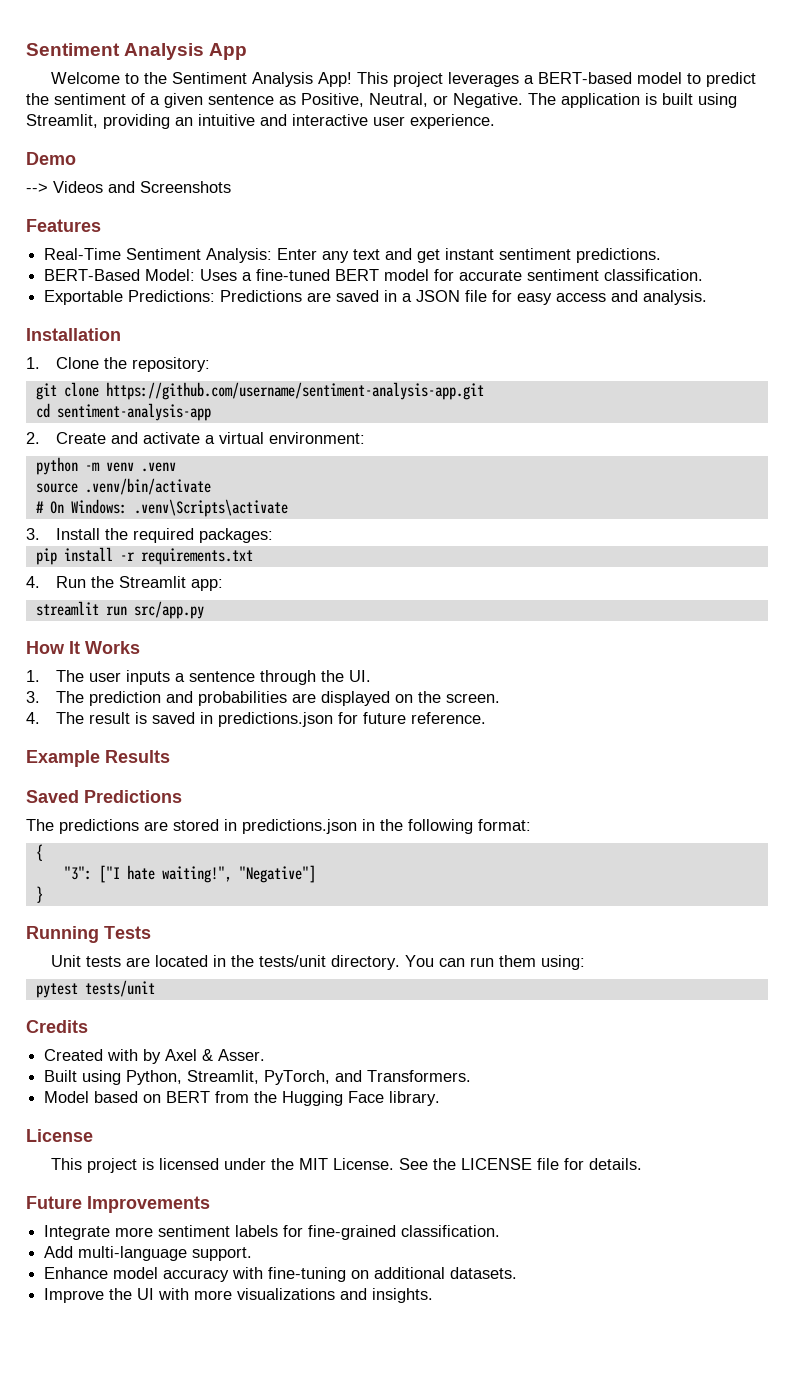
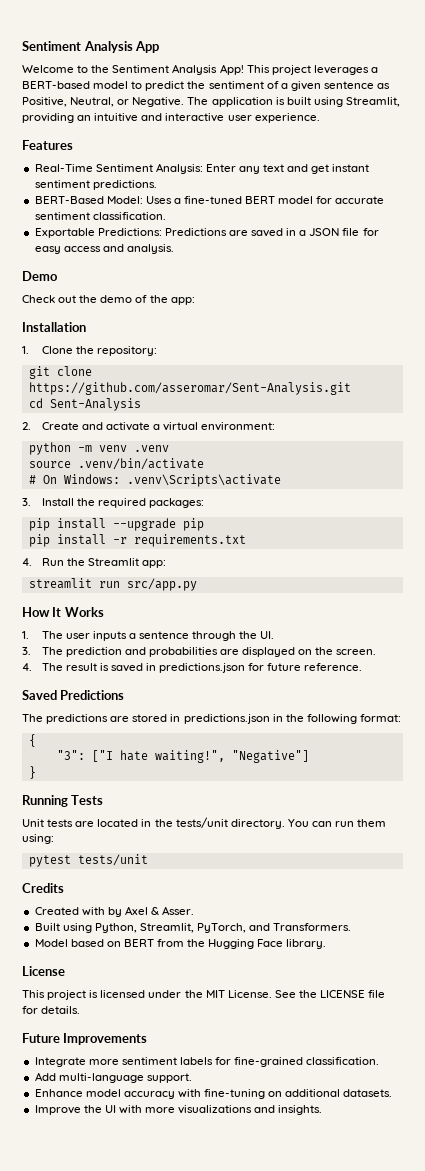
[26,152,76,165] [26,181,231,193] // Demo // --> Videos and Screenshots -> (320, 118) none
(708, 297) none -> [22,271,58,281] [22,295,195,305] // Demo // Check out the demo of the app:
[105,382,484,400] https://github.com/username/sentiment-analysis-app.git -> [28,382,351,395] https://github.com/asseromar/Sent-Analysis.git
[56,403,211,421] sentiment-analysis-app -> [49,398,141,411] Sent-Analysis
(274, 535) none -> [28,518,204,531] // pip install --upgrade pip
[26,750,170,767] // Example Results -> (363, 667) none

